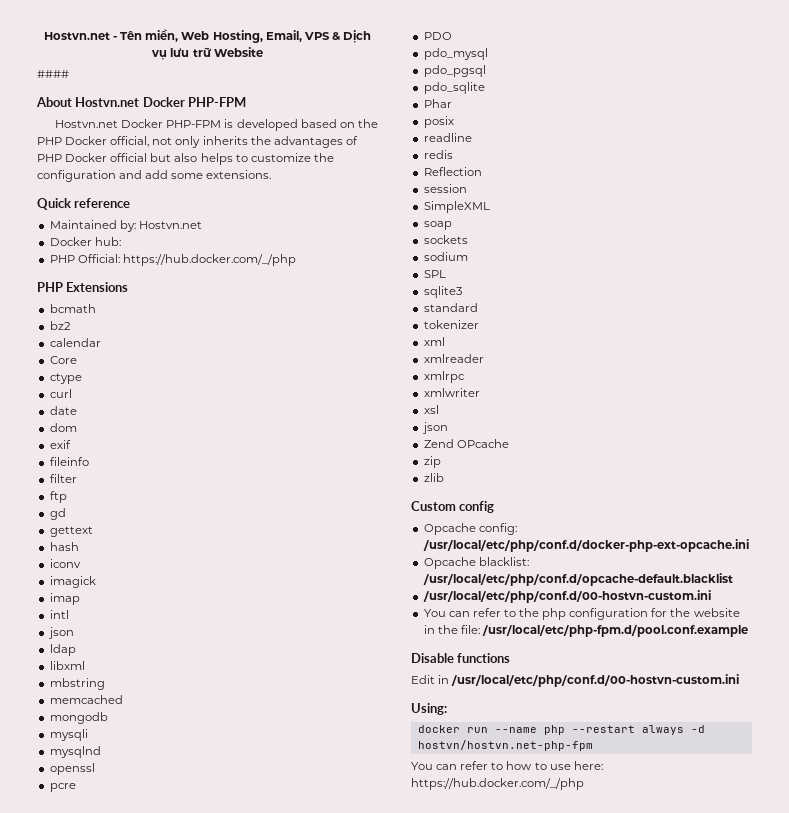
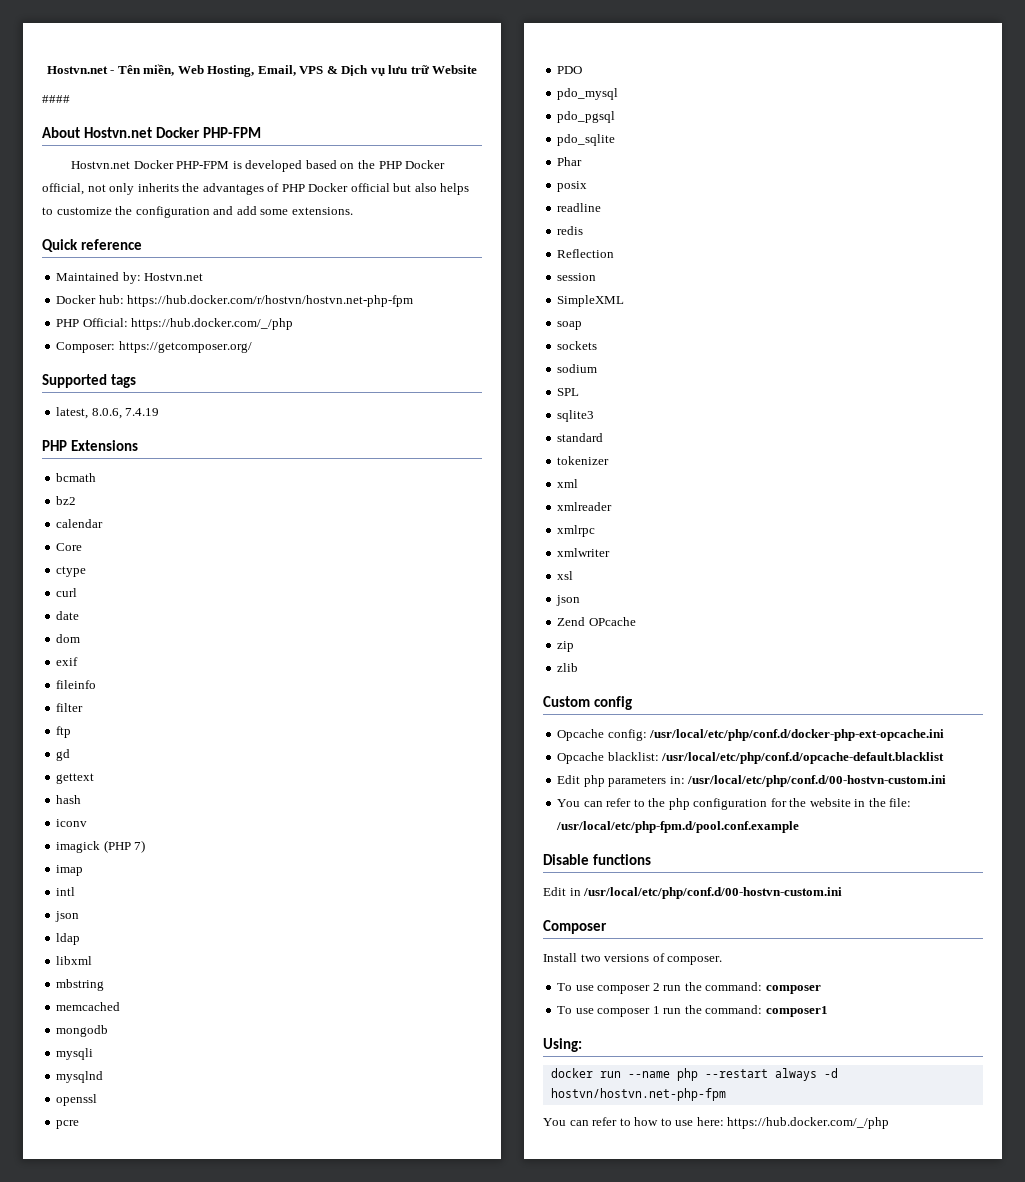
(121, 241) none -> [127,295,414,307] https://hub.docker.com/r/hostvn/hostvn.net-php-fpm
(296, 260) none -> [56,341,252,353] [42,374,137,388] [56,407,160,419] // Composer: https://getcomposer.org/ // Supported tags // latest, 8.0.6, 7.4.19
(96, 582) none -> [103,840,146,853] (PHP 7)
(733, 579) none -> [557,775,685,787] Edit php parameters in:
(740, 680) none -> [543,920,607,934] [543,953,723,965] [557,982,821,994] [557,1005,828,1017] // Composer // Install two versions of composer. // To use composer 2 run the command: composer // To use composer 1 run the command: composer1

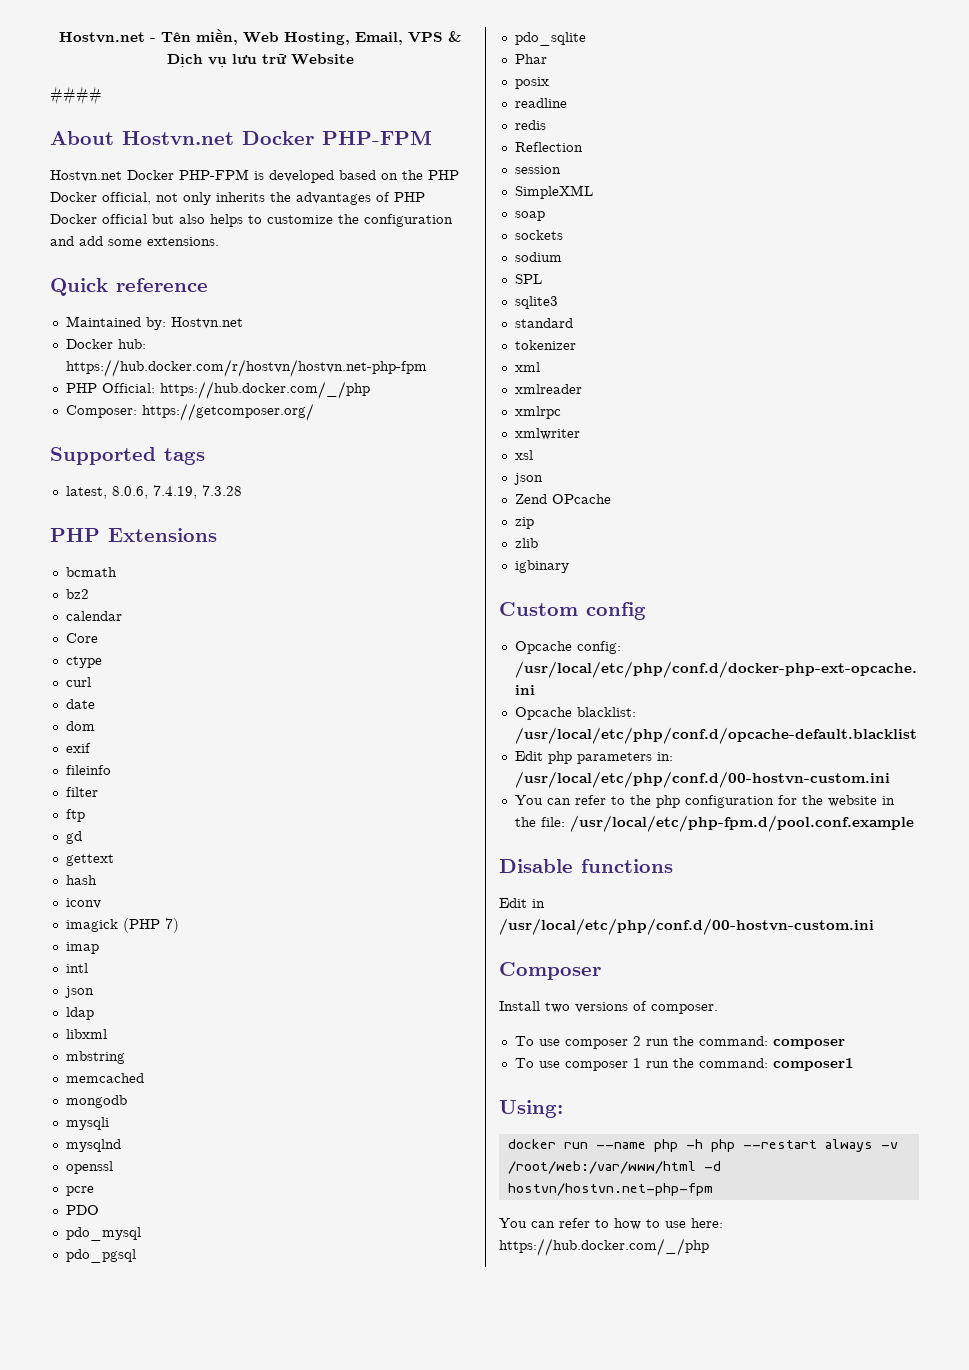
[125,408,160,416] 7.4.19 -> [152,485,242,499] 7.4.19, 7.3.28
(579, 667) none -> [514,560,569,573] // igbinary
[704,1068,817,1081] --restart always -> [685,1139,898,1152] [507,1161,696,1174] -h php --restart always -v /root/web:/var/www/html

